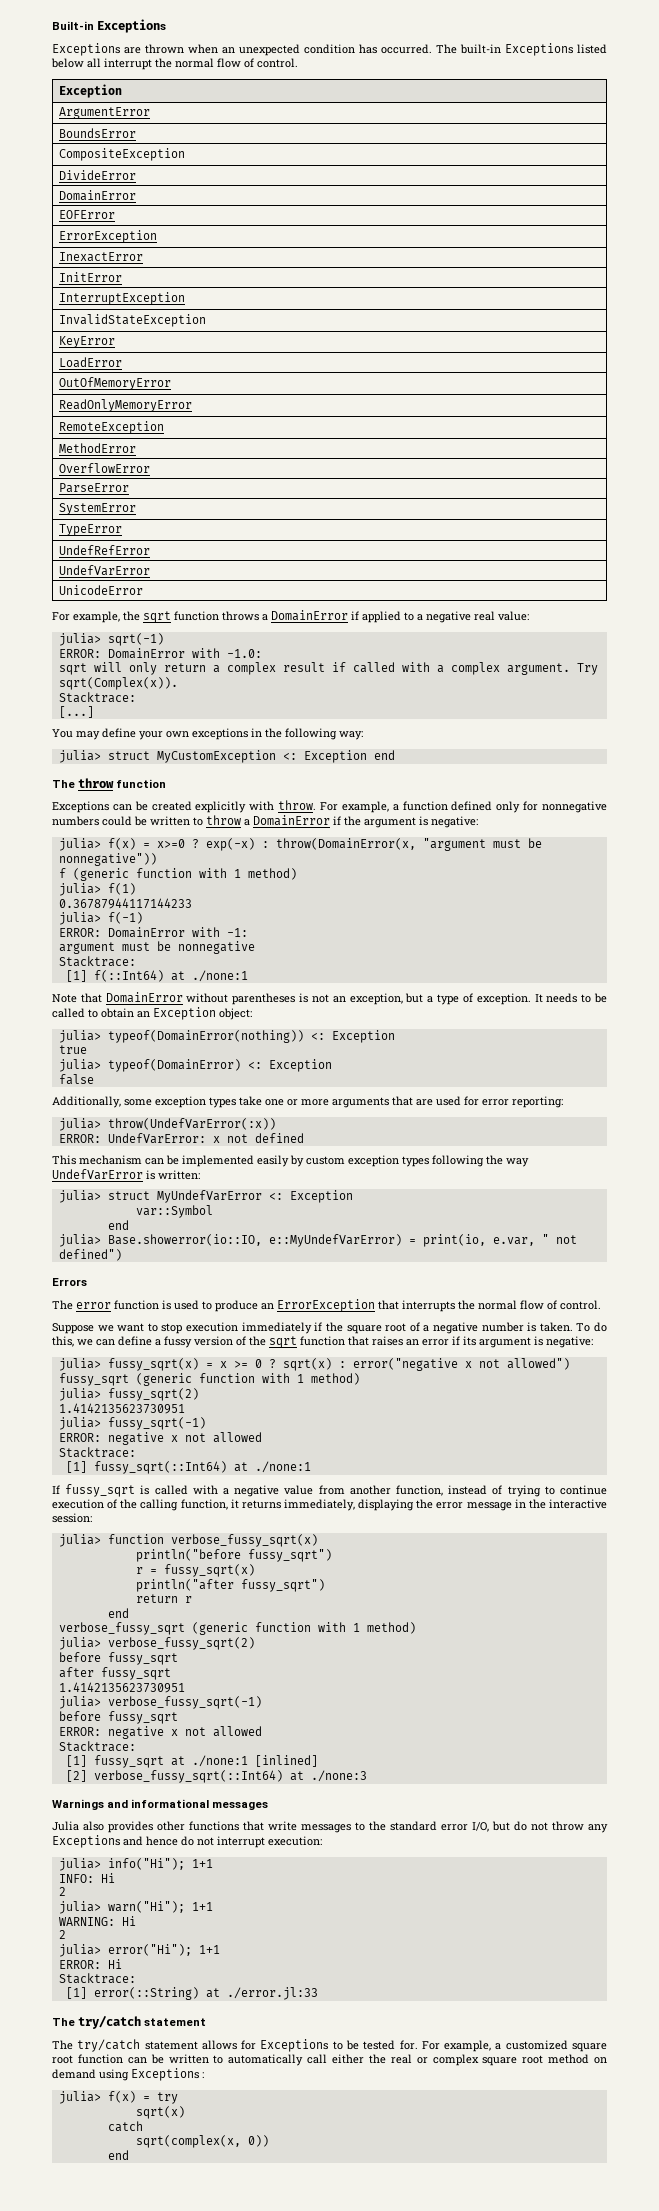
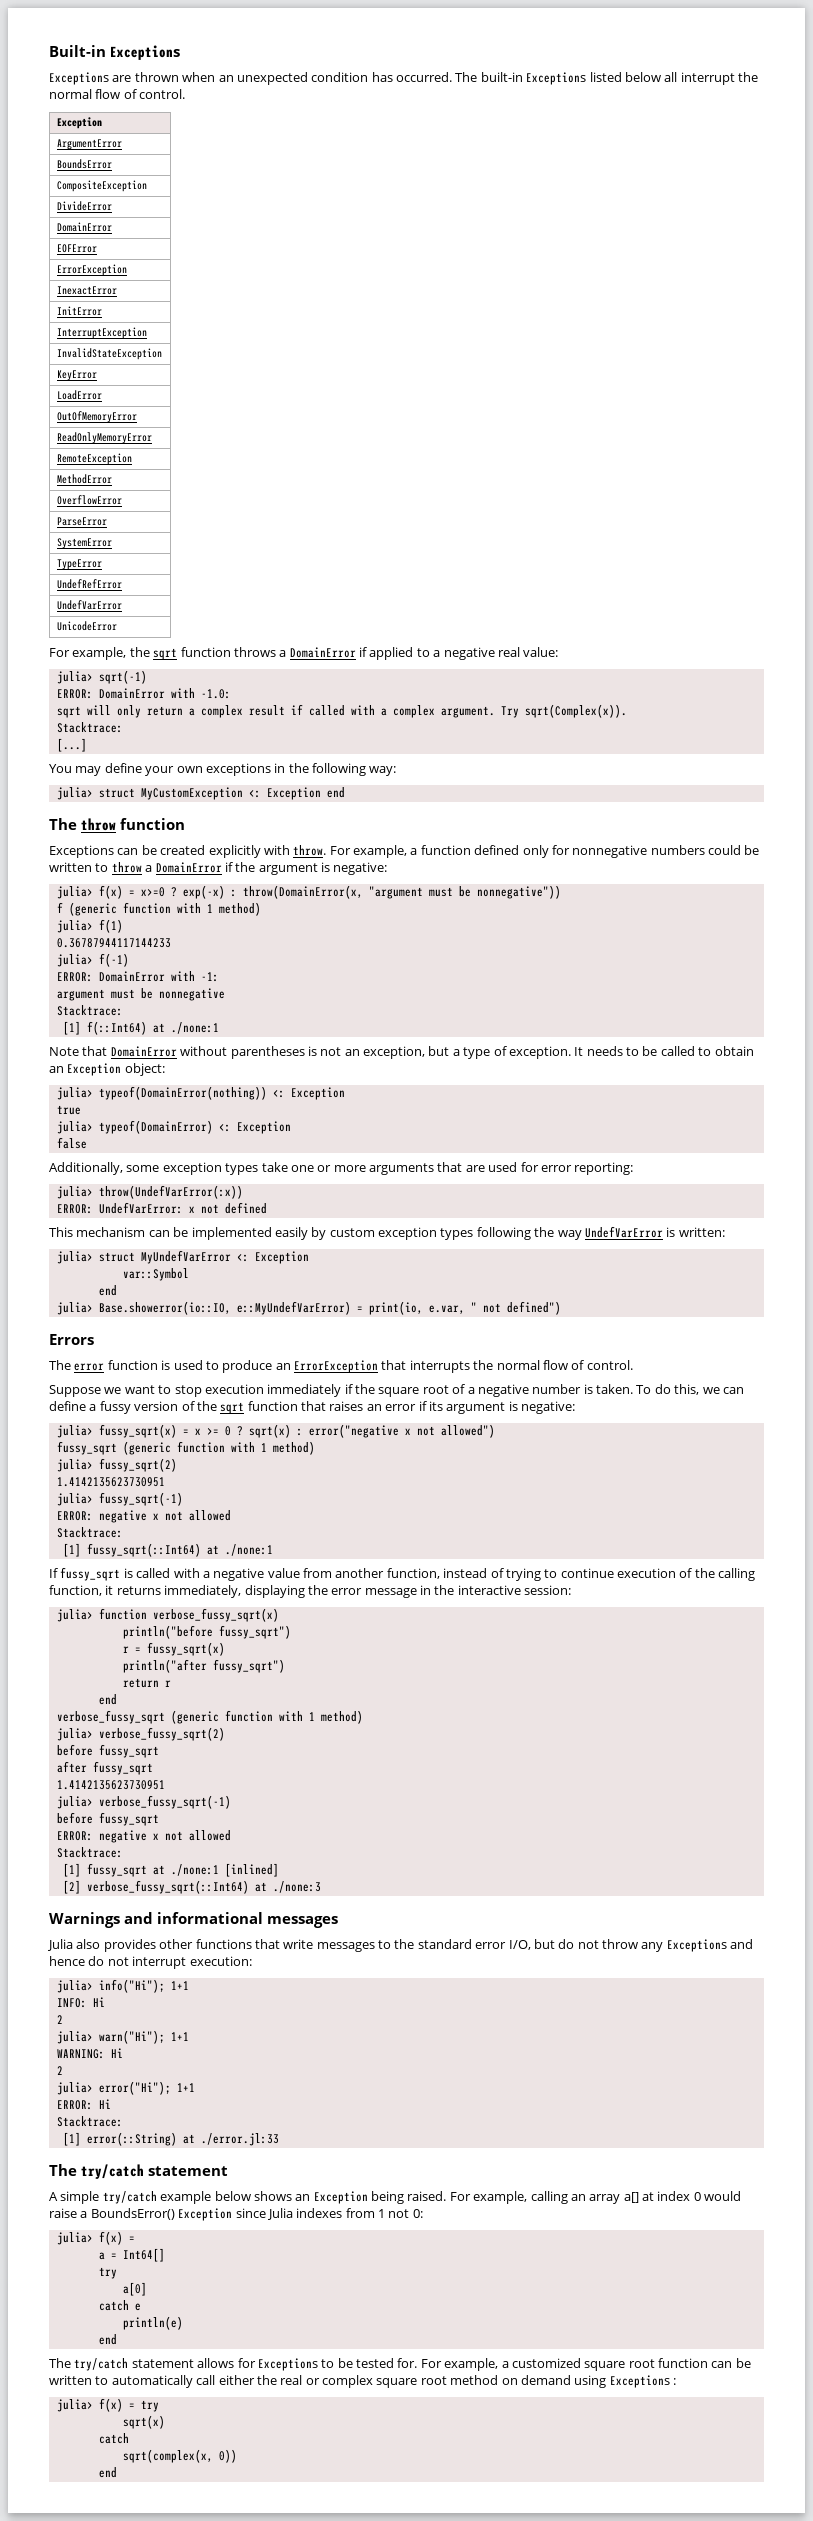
(207, 2022) none -> [49,2191,742,2204] [49,2208,423,2221] [56,2231,135,2245] [98,2248,165,2262] [98,2267,117,2279] [122,2282,147,2296] [98,2300,141,2311] [122,2316,183,2330] [98,2334,117,2345] // A simple try/catch example below shows an Exception being raised. For example, calling an array a[] at index 0 would raise a BoundsError() Exception since Julia indexes from 1 not 0: // julia> f(x) = // a = Int64[] // try // a[0] // catch e // println(e) // end

